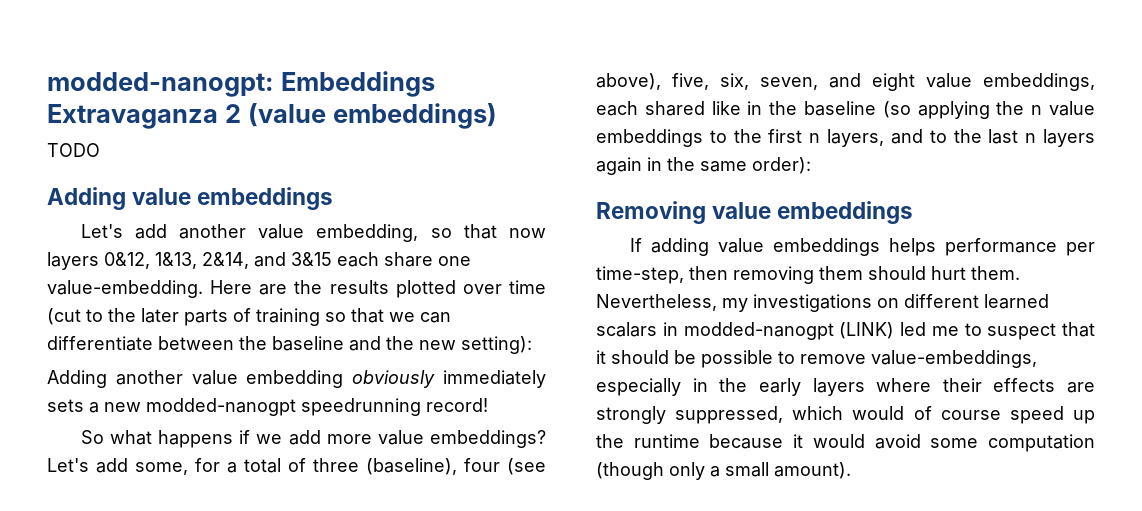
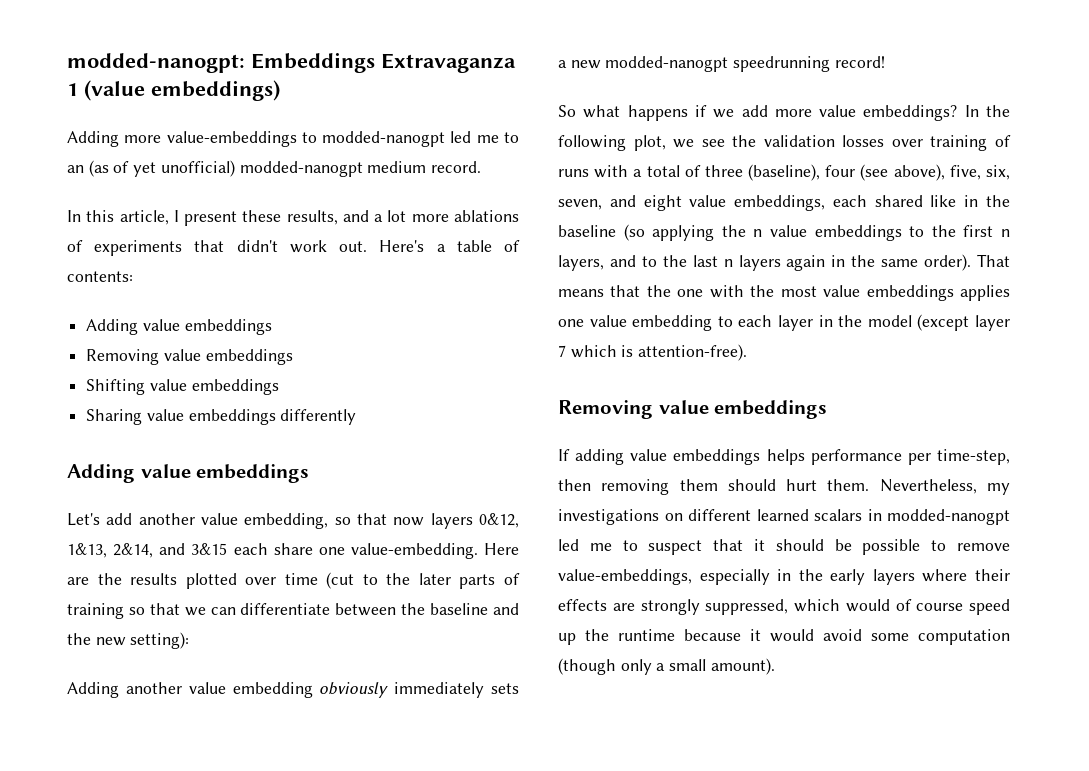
[224,104,241,123] 2 -> [67,83,78,96] 1
[47,143,100,157] TODO -> [67,131,519,147] [67,160,482,177] [67,210,519,226] [67,240,520,256] [67,271,133,282] [86,319,272,335] [86,349,293,365] [86,379,279,395] [86,409,357,425] Adding more value-embeddings to modded-nanogpt led me to an (as of yet unofficial) modded-nanogpt medium record. // In this article, I present these results, and a lot more ablations of experiments that didn't work out. Here's a table of contents: // Adding value embeddings // Removing value embeddings // Shifting value embeddings // Sharing value embeddings differently
[47,458,220,475] Let's add some, for -> [964,105,1010,117] [558,135,1011,151] [558,165,629,178] In the following plot, we see the validation losses over training of runs with
[752,157,811,174] order): -> [924,254,1010,271] [558,285,1011,301] [558,314,1010,331] [558,344,748,361] order). That means that the one with the most value embeddings applies one value embedding to each layer in the model (except layer 7 which is attention-free).
[839,322,895,339] (LINK) -> (1010, 517) none

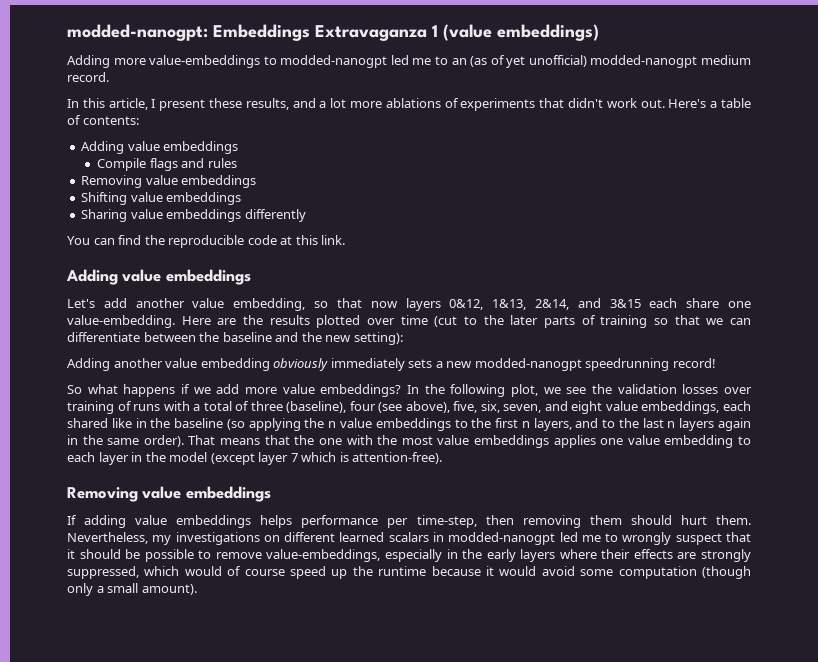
(272, 327) none -> [97,158,237,171] // Compile flags and rules
(357, 417) none -> [67,235,346,248] // You can find the reproducible code at this link.
(638, 545) none -> [622,532,672,545] wrongly

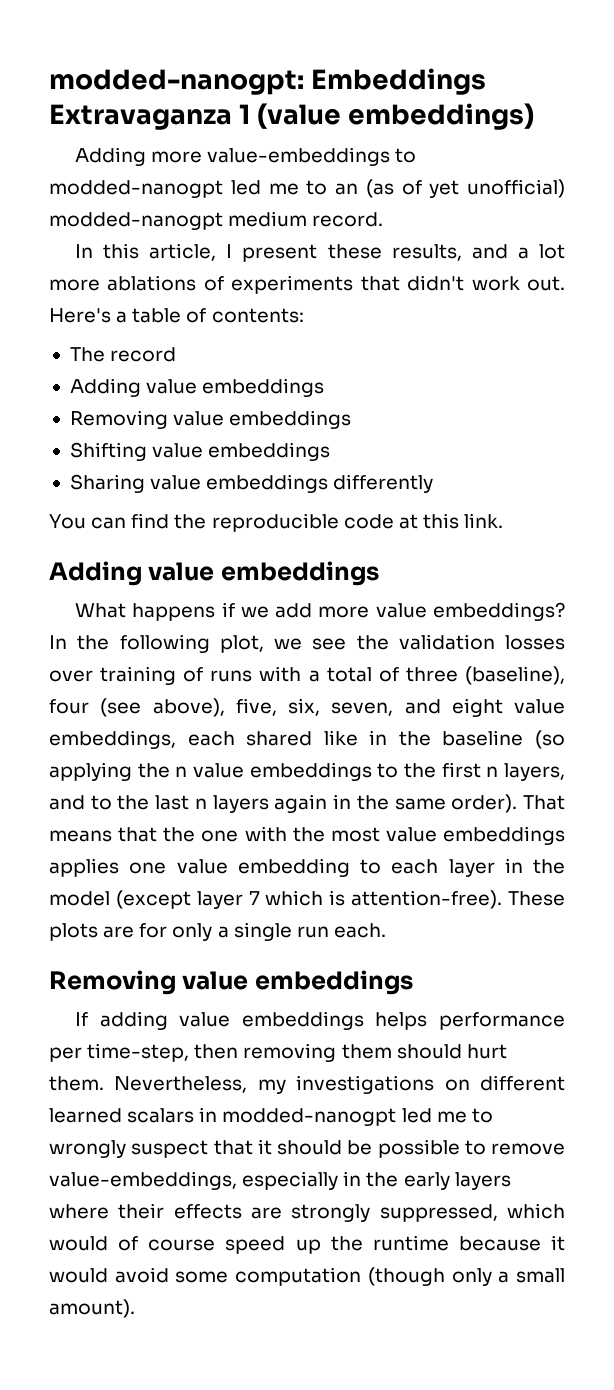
[81,141,239,154] [97,158,237,171] // Adding value embeddings // Compile flags and rules -> [69,347,177,362] [69,378,325,397] // The record // Adding value embeddings
[67,298,751,311] [67,315,751,328] [67,332,403,345] [67,358,716,371] [67,384,118,394] Let's add another value embedding, so that now layers 0&12, 1&13, 2&14, and 3&15 each share one value-embedding. Here are the results plotted over time (cut to the later parts of training so that we can differentiate between the baseline and the new setting): // Adding another value embedding obviously immediately sets a new modded-nanogpt speedrunning record! // So what -> [74,603,126,618] What
(443, 458) none -> [507,891,565,906] [49,922,386,941] These plots are for only a single run each.

